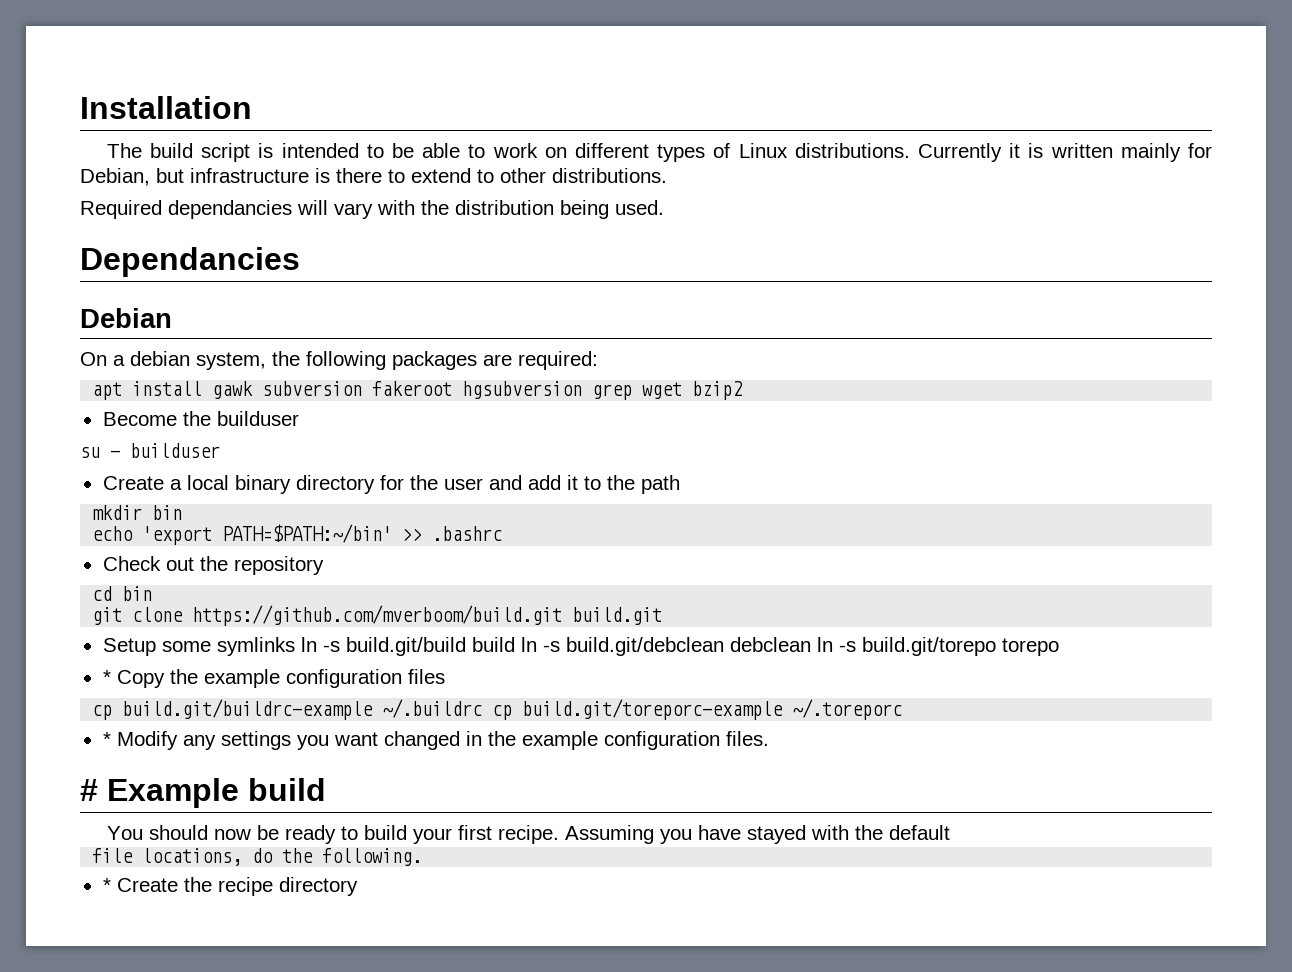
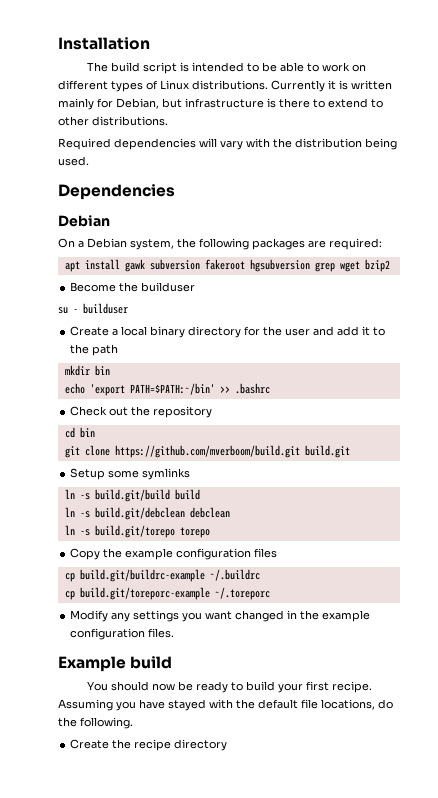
[168,200,292,219] dependancies -> [114,138,196,150] dependencies
[80,247,300,277] Dependancies -> [58,184,175,200] Dependencies
[130,351,190,366] debian -> [87,238,127,248] Debian
(295, 646) none -> (191, 474) //
(515, 644) none -> (200, 494) //
(811, 644) none -> (230, 512) //
[102,670,111,684] * -> (210, 532) none
(483, 708) none -> (260, 575) //
[102,732,111,746] * -> (270, 593) none
[80,779,98,801] # -> (175, 633) none
(950, 832) // -> (298, 704) none
[102,878,111,892] * -> (133, 723) none

